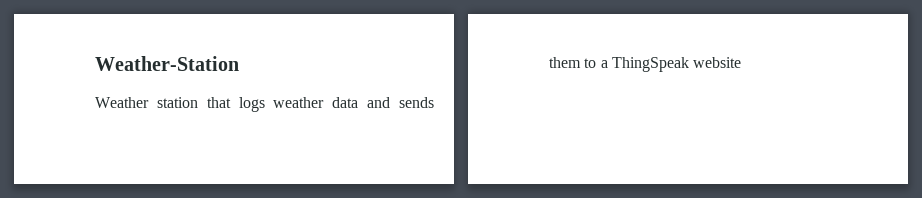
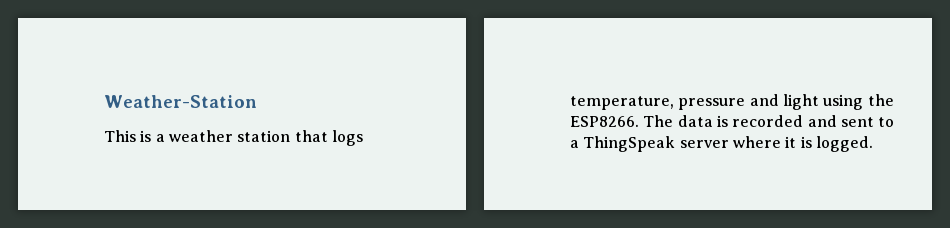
[95,97,434,112] [549,57,742,72] Weather station that logs weather data and sends them to a ThingSpeak website -> [104,130,363,146] [570,94,894,110] [570,115,895,127] [570,136,873,152] This is a weather station that logs temperature, pressure and light using the ESP8266. The data is recorded and sent to a ThingSpeak server where it is logged.

